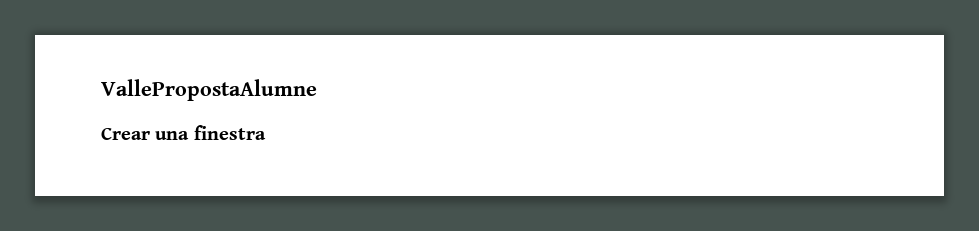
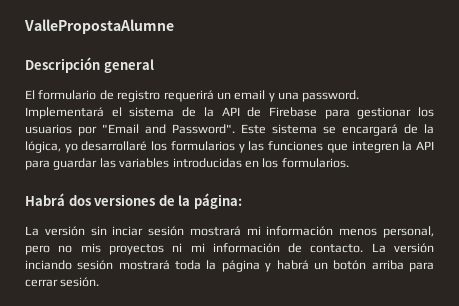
[101,125,266,140] Crear una finestra -> [25,57,154,73] [25,90,360,102] [25,107,434,119] [25,124,434,136] [25,141,435,153] [25,158,349,170] [25,193,242,209] [25,226,434,238] [25,243,435,255] [25,260,435,272] [25,277,100,287] Descripción general // El formulario de registro requerirá un email y una password. Implementará el sistema de la API de Firebase para gestionar los usuarios por "Email and Password". Este sistema se encargará de la lógica, yo desarrollaré los formularios y las funciones que integren la API para guardar las variables introducidas en los formularios. // Habrá dos versiones de la página: // La versión sin inciar sesión mostrará mi información menos personal, pero no mis proyectos ni mi información de contacto. La versión inciando sesión mostrará toda la página y habrá un botón arriba para cerrar sesión.

